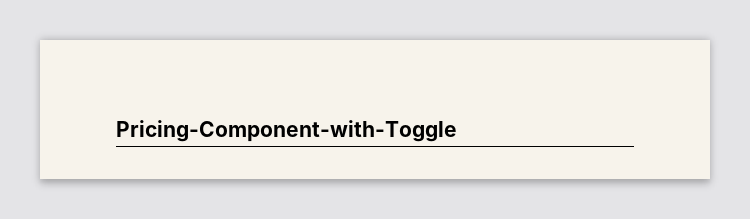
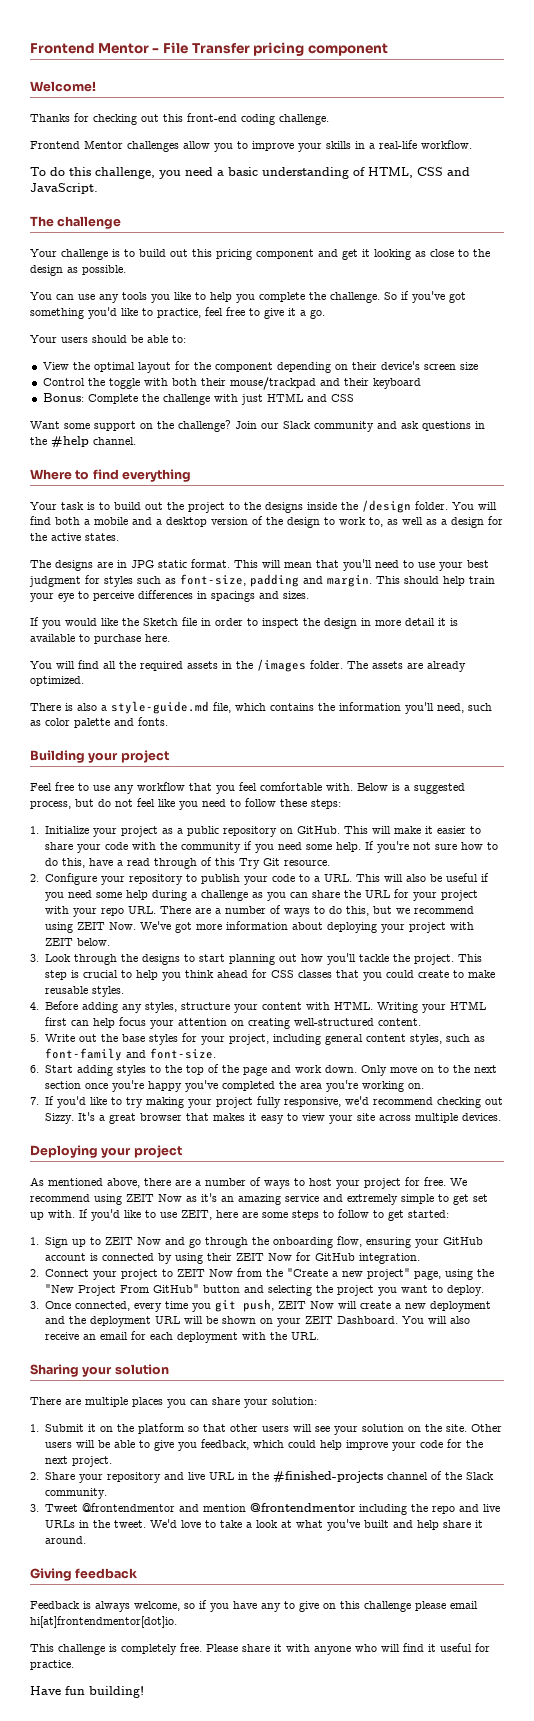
[116,120,457,142] Pricing-Component-with-Toggle -> [30,42,388,56] [30,81,96,92] [30,113,329,125] [30,140,472,152] [30,167,470,179] [30,183,98,194] [30,216,122,229] [30,249,490,260] [30,265,126,276] [30,291,466,303] [30,307,325,319] [30,335,186,343] [42,361,478,373] [42,377,421,390] [42,393,354,405] [30,420,485,432] [30,436,136,448] [30,469,192,482] [30,500,497,513] [30,516,503,528] [30,533,119,541] [30,559,489,571] [29,574,495,587] [30,590,309,602] [30,617,458,629] [30,634,170,644] [30,659,466,672] [30,676,84,686] [30,701,492,714] [30,717,168,728] [30,750,169,763] [30,782,465,794] [30,798,341,810] [30,826,481,837] [44,841,498,853] [44,857,330,869] [30,873,489,885] [44,889,478,901] [44,905,474,917] [44,921,474,933] [44,938,110,946] [30,953,482,965] [44,969,495,981] [44,986,124,997] [30,1001,486,1013] [44,1017,421,1029] [30,1033,485,1045] [44,1048,216,1061] [30,1064,497,1076] [44,1080,424,1092] [30,1096,503,1108] [44,1112,501,1124] [30,1145,182,1158] [30,1177,467,1189] [30,1193,488,1205] [30,1209,449,1221] [30,1236,483,1248] [44,1252,420,1264] [30,1268,494,1280] [44,1284,484,1296] [30,1299,491,1312] [44,1316,470,1327] [44,1331,319,1343] [30,1364,169,1377] [30,1397,317,1408] [30,1423,502,1435] [44,1439,483,1451] [44,1456,112,1467] [30,1471,494,1483] [44,1488,107,1499] [30,1503,500,1515] [44,1519,483,1531] [44,1536,86,1544] [30,1568,138,1581] [30,1600,478,1612] [30,1616,177,1628] [30,1643,490,1655] [30,1660,74,1670] [30,1686,144,1698] Frontend Mentor - File Transfer pricing component // Welcome! // Thanks for checking out this front-end coding challenge. // Frontend Mentor challenges allow you to improve your skills in a real-life workflow. // To do this challenge, you need a basic understanding of HTML, CSS and JavaScript. // The challenge // Your challenge is to build out this pricing component and get it looking as close to the design as possible. // You can use any tools you like to help you complete the challenge. So if you've got something you'd like to practice, feel free to give it a go. // Your users should be able to: // View the optimal layout for the component depending on their device's screen size // Control the toggle with both their mouse/trackpad and their keyboard // Bonus: Complete the challenge with just HTML and CSS // Want some support on the challenge? Join our Slack community and ask questions in the #help channel. // Where to find everything // Your task is to build out the project to the designs inside the /design folder. You will find both a mobile and a desktop version of the design to work to, as well as a design for the active states. // The designs are in JPG static format. This will mean that you'll need to use your best judgment for styles such as font-size, padding and margin. This should help train your eye to perceive differences in spacings and sizes. // If you would like the Sketch file in order to inspect the design in more detail it is available to purchase here. // You will find all the required assets in the /images folder. The assets are already optimized. // There is also a style-guide.md file, which contains the information you'll need, such as color palette and fonts. // Building your project // Feel free to use any workflow that you feel comfortable with. Below is a suggested process, but do not feel like you need to follow these steps: // 1. Initialize your project as a public repository on GitHub. This will make it easier to share your code with the community if you need some help. If you're not sure how to do this, have a read through of this Try Git resource. // 2. Configure your repository to publish your code to a URL. This will also be useful if you need some help during a challenge as you can share the URL for your project with your repo URL. There are a number of ways to do this, but we recommend using ZEIT Now. We've got more information about deploying your project with ZEIT below. // 3. Look through the designs to start planning out how you'll tackle the project. This step is crucial to help you think ahead for CSS classes that you could create to make reusable styles. // 4. Before adding any styles, structure your content with HTML. Writing your HTML first can help focus your attention on creating well-structured content. // 5. Write out the base styles for your project, including general content styles, such as font-family and font-size. // 6. Start adding styles to the top of the page and work down. Only move on to the next section once you're happy you've completed the area you're working on. // 7. If you'd like to try making your project fully responsive, we'd recommend checking out Sizzy. It's a great browser that makes it easy to view your site across multiple devices. // Deploying your project // As mentioned above, there are a number of ways to host your project for free. We recommend using ZEIT Now as it's an amazing service and extremely simple to get set up with. If you'd like to use ZEIT, here are some steps to follow to get started: // 1. Sign up to ZEIT Now and go through the onboarding flow, ensuring your GitHub account is connected by using their ZEIT Now for GitHub integration. // 2. Connect your project to ZEIT Now from the "Create a new project" page, using the "New Project From GitHub" button and selecting the project you want to deploy. // 3. Once connected, every time you git push, ZEIT Now will create a new deployment and the deployment URL will be shown on your ZEIT Dashboard. You will also receive an email for each deployment with the URL. // Sharing your solution // There are multiple places you can share your solution: // 1. Submit it on the platform so that other users will see your solution on the site. Other users will be able to give you feedback, which could help improve your code for the next project. // 2. Share your repository and live URL in the #finished-projects channel of the Slack community. // 3. Tweet @frontendmentor and mention @frontendmentor including the repo and live URLs in the tweet. We'd love to take a look at what you've built and help share it around. // Giving feedback // Feedback is always welcome, so if you have any to give on this challenge please email hi[at]frontendmentor[dot]io. // This challenge is completely free. Please share it with anyone who will find it useful for practice. // Have fun building!

